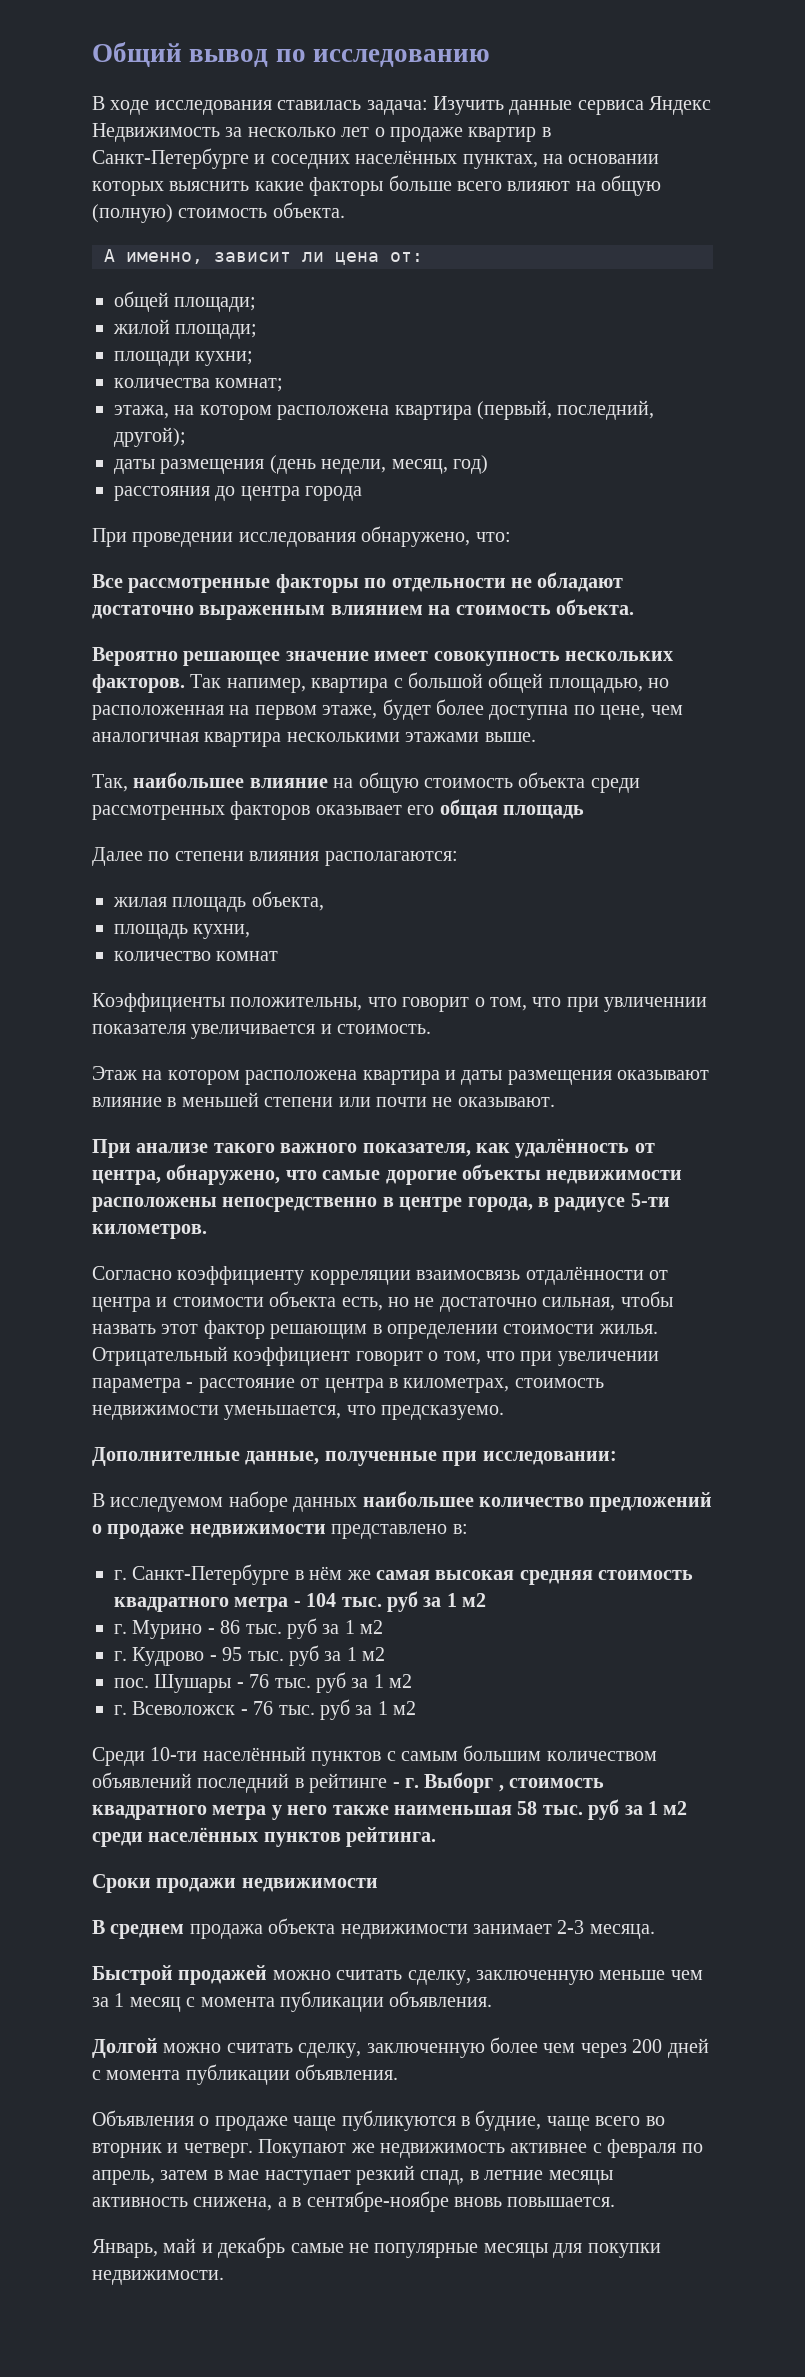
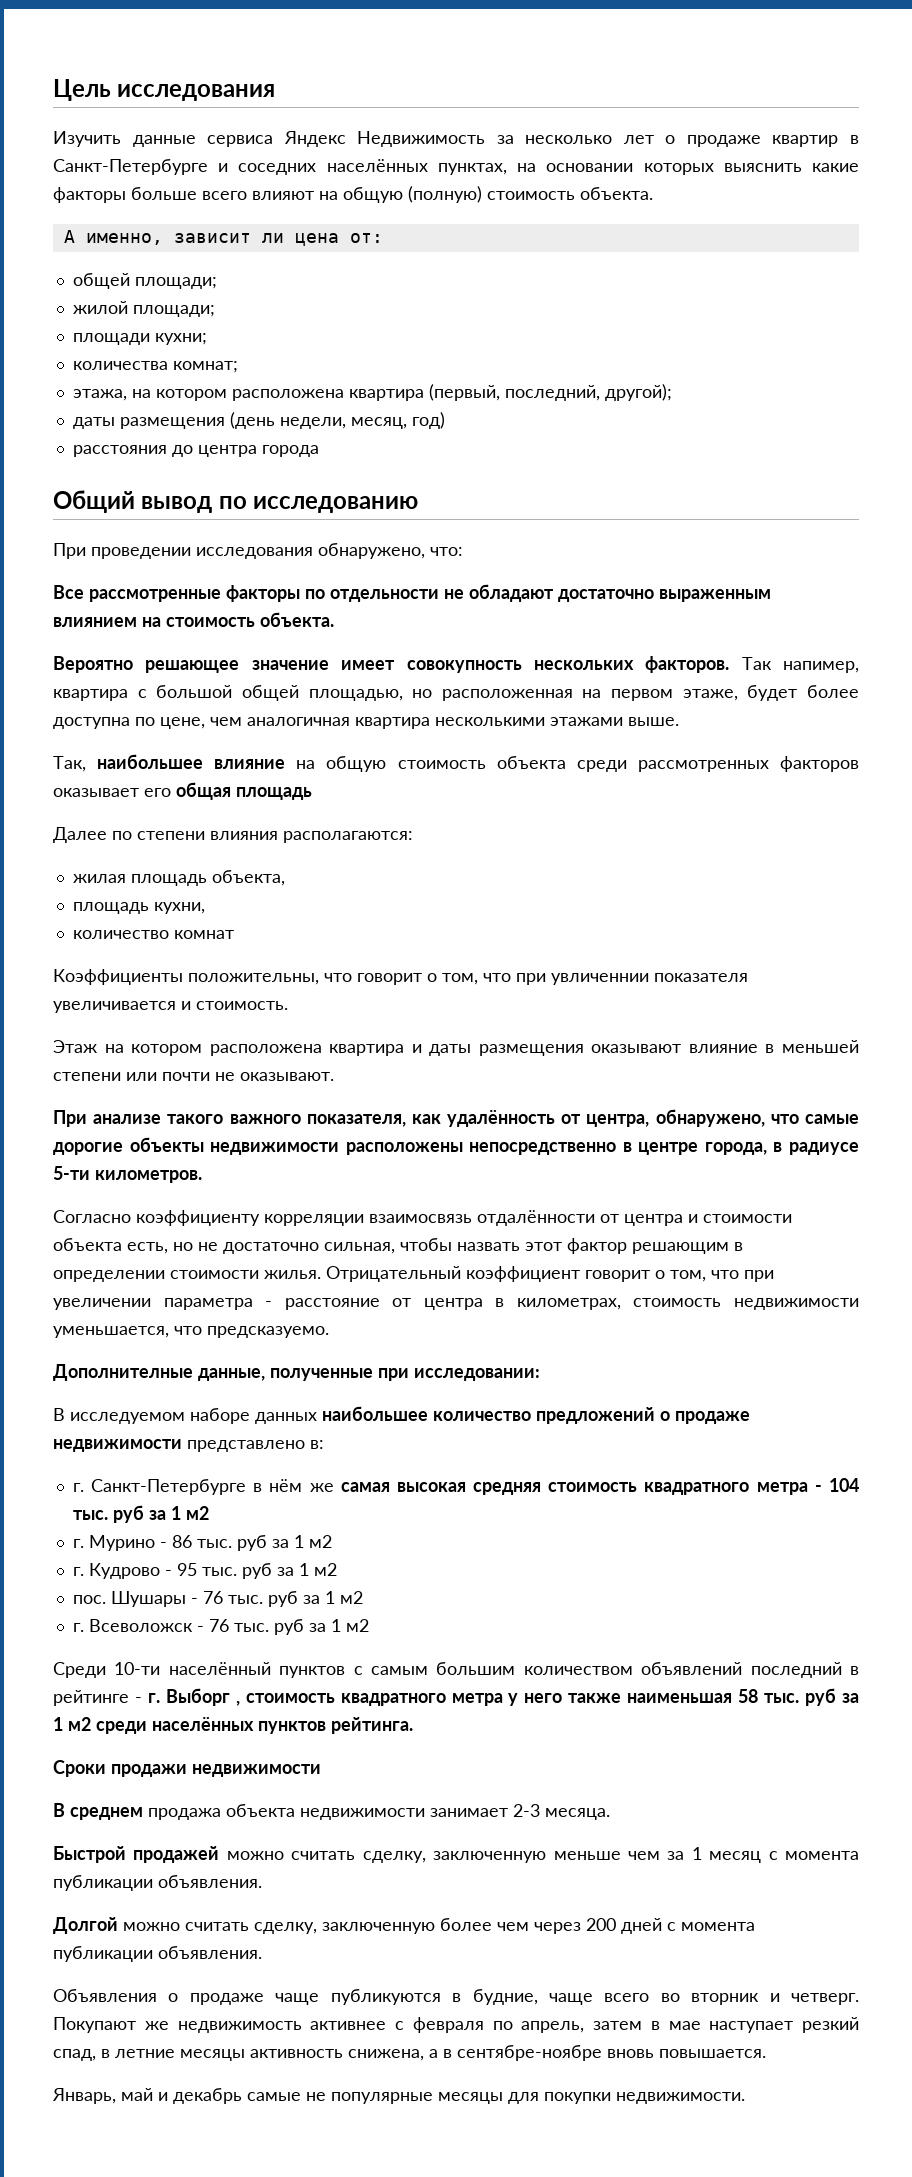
[92,42,490,67] [92,96,428,115] Общий вывод по исследованию // В ходе исследования ставилась задача: -> [53,79,276,101] Цель исследования //
(363, 493) none -> [53,490,419,513] // Общий вывод по исследованию

